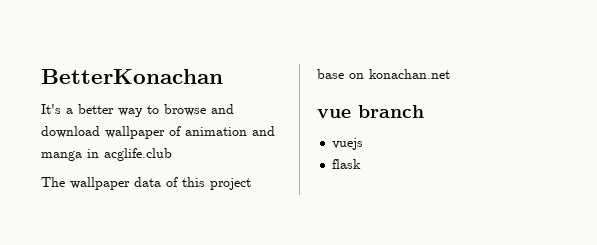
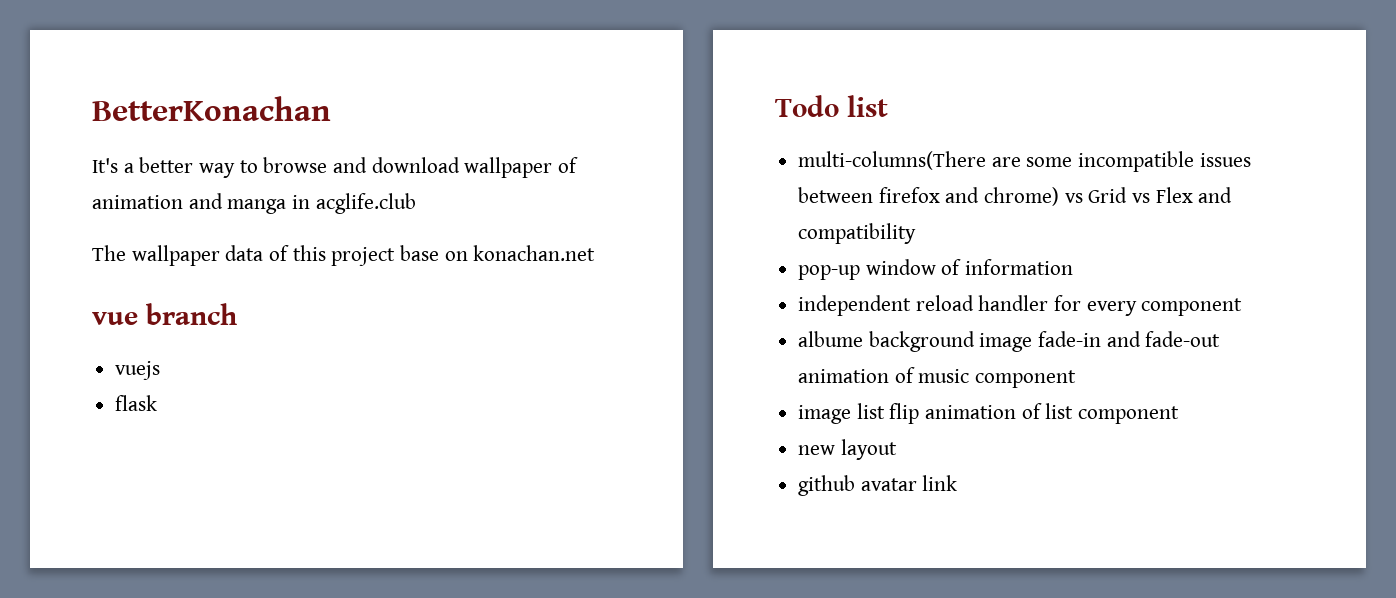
(362, 164) none -> [775,95,888,117] [798,151,1251,172] [798,187,1233,206] [798,223,917,244] [798,259,1074,280] [798,295,1243,316] [798,331,1221,352] [798,367,1077,388] [798,403,1180,424] [798,439,897,460] [798,475,958,496] // Todo list // multi-columns(There are some incompatible issues between firefox and chrome) vs Grid vs Flex and compatibility // pop-up window of information // independent reload handler for every component // albume background image fade-in and fade-out animation of music component // image list flip animation of list component // new layout // github avatar link

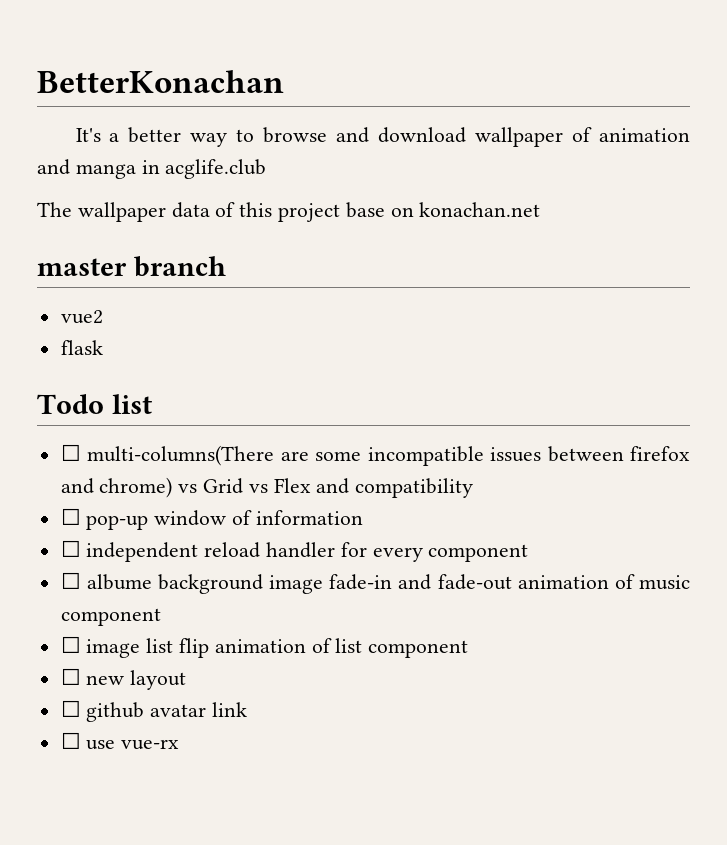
[92,312,138,325] vue -> [37,258,127,276] master
[115,361,161,380] vuejs -> [60,310,103,324] vue2
(888, 106) none -> [60,444,81,461] ☐
(917, 233) none -> [60,508,81,525] ☐
(1074, 267) none -> [60,540,81,557] ☐
(1243, 307) none -> [60,572,81,589] ☐
(1077, 379) none -> [60,636,81,653] ☐
(1180, 415) none -> [60,668,81,685] ☐
(897, 449) none -> [60,700,81,717] ☐
(958, 483) none -> [60,732,180,750] // ☐ use vue-rx

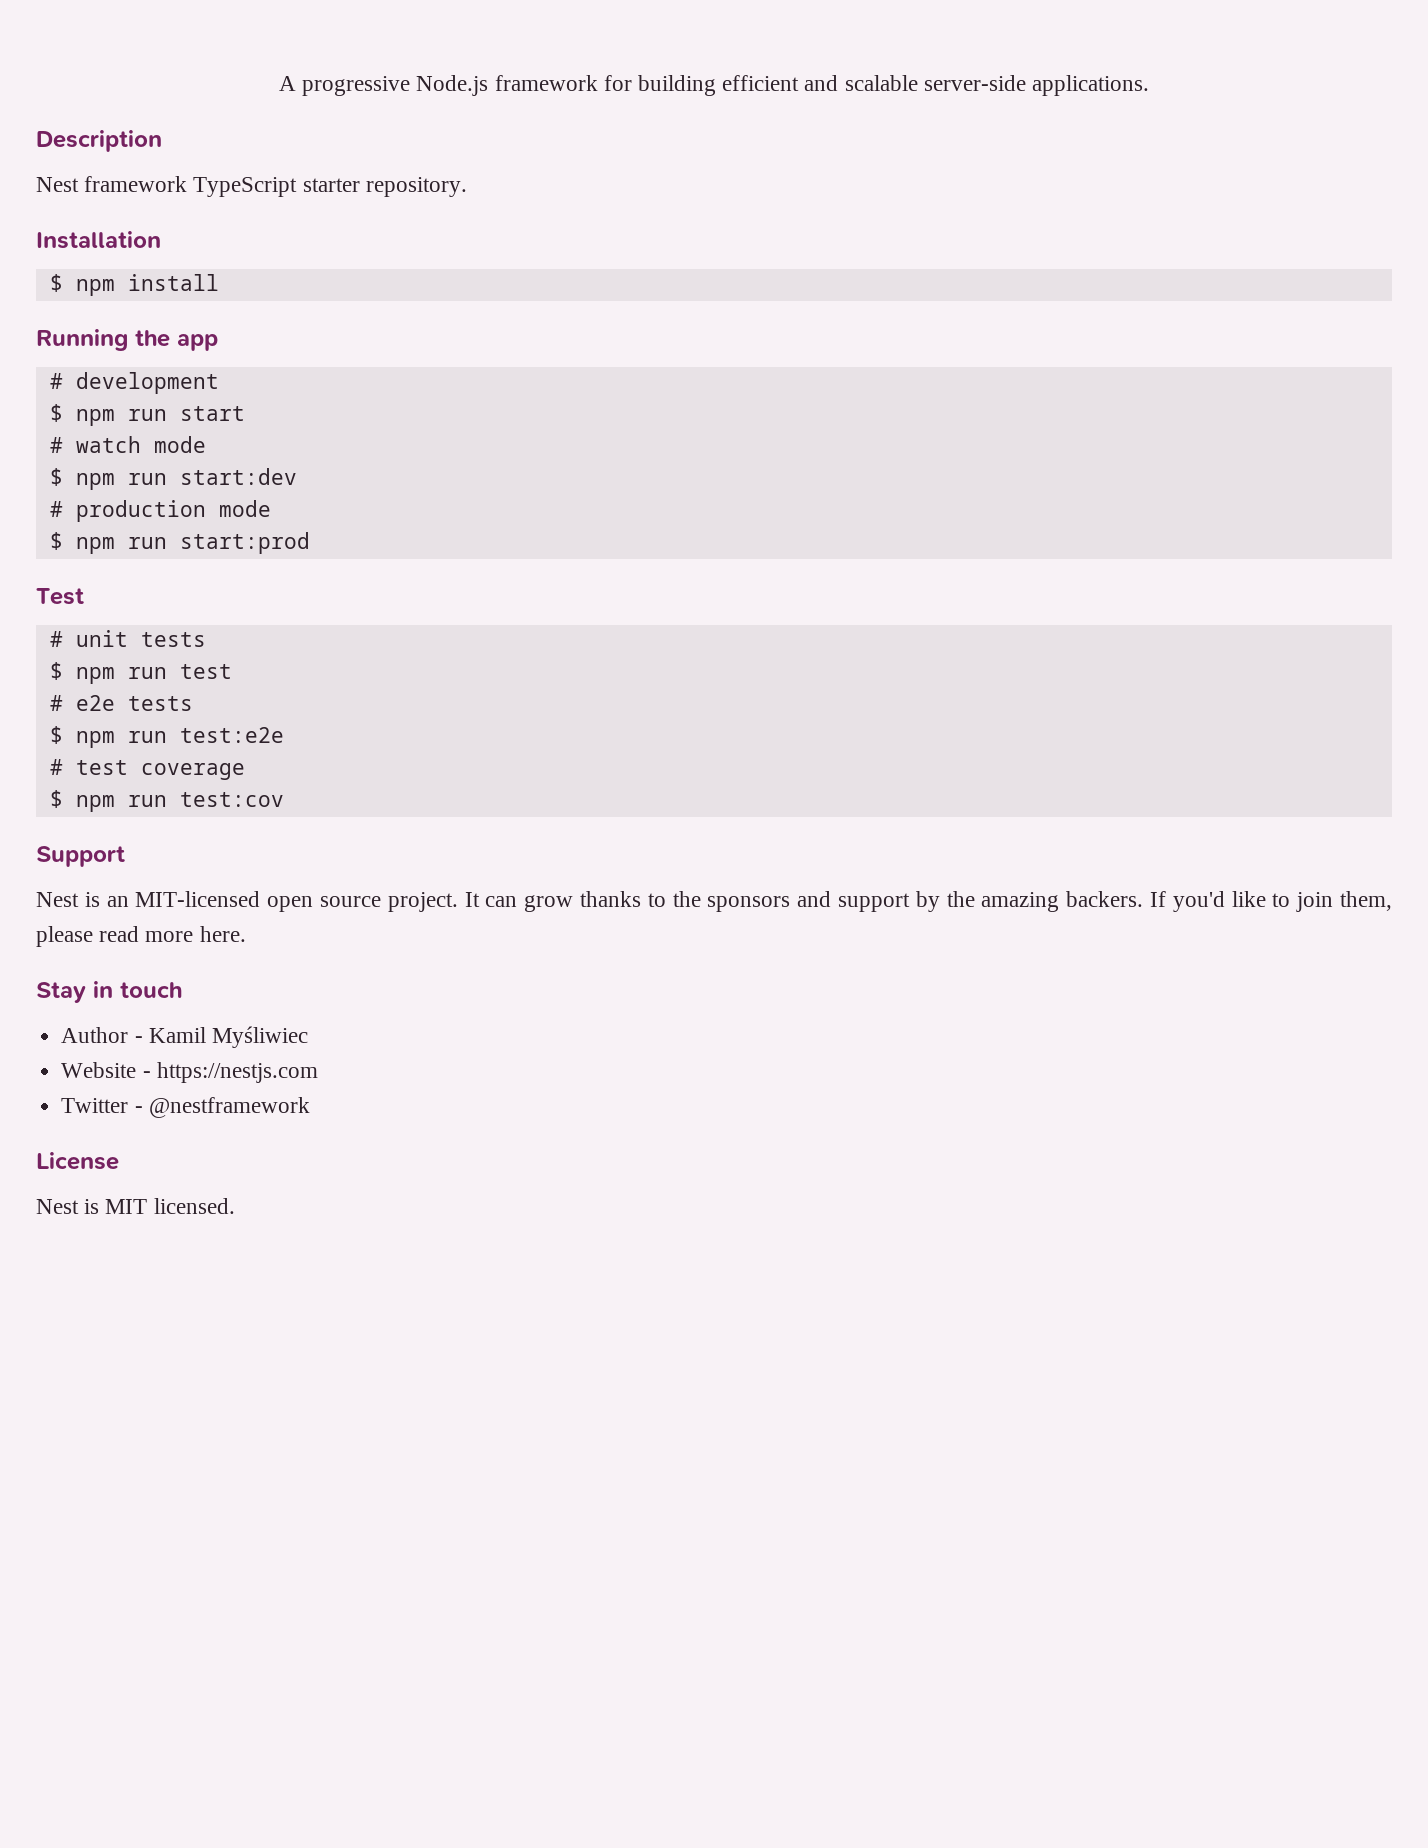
[37,70,284,93] [75,127,690,147] [37,159,267,179] [37,202,541,222] [37,256,226,277] [60,310,103,324] [60,340,103,355] [37,394,152,414] [60,444,691,466] [60,477,474,498] [60,508,363,530] [60,540,529,562] [60,572,690,594] [60,608,161,626] [60,636,469,658] [60,668,187,690] [60,700,248,722] [60,732,180,750] BetterKonachan // It's a better way to browse and download wallpaper of animation and manga in acglife.club // The wallpaper data of this project base on konachan.net // master branch // vue2 // flask // Todo list // ☐ multi-columns(There are some incompatible issues between firefox and chrome) vs Grid vs Flex and compatibility // ☐ pop-up window of information // ☐ independent reload handler for every component // ☐ albume background image fade-in and fade-out animation of music component // ☐ image list flip animation of list component // ☐ new layout // ☐ github avatar link // ☐ use vue-rx -> [278,75,1150,96] [36,130,162,152] [36,176,467,197] [36,231,161,249] [49,274,219,296] [36,329,218,351] [49,372,219,394] [49,404,245,426] [49,436,206,453] [49,468,297,490] [49,500,271,522] [49,532,310,554] [36,588,84,605] [49,630,206,647] [49,662,232,684] [49,695,193,711] [49,726,284,748] [49,759,245,780] [49,790,284,812] [36,846,125,867] [36,891,1392,912] [36,926,246,947] [36,981,182,1003] [61,1026,308,1048] [61,1062,318,1083] [61,1097,310,1118] [36,1152,119,1170] [36,1198,235,1214] A progressive Node.js framework for building efficient and scalable server-side applications. // Description // Nest framework TypeScript starter repository. // Installation // $ npm install // Running the app // # development // $ npm run start // # watch mode // $ npm run start:dev // # production mode // $ npm run start:prod // Test // # unit tests // $ npm run test // # e2e tests // $ npm run test:e2e // # test coverage // $ npm run test:cov // Support // Nest is an MIT-licensed open source project. It can grow thanks to the sponsors and support by the amazing backers. If you'd like to join them, please read more here. // Stay in touch // Author - Kamil Myśliwiec // Website - https://nestjs.com // Twitter - @nestframework // License // Nest is MIT licensed.

